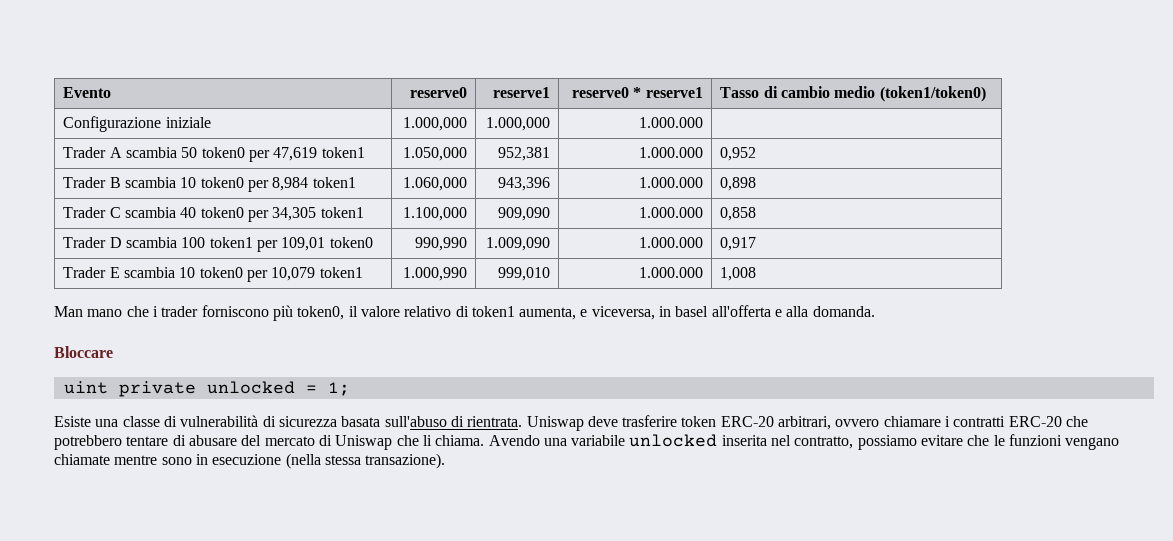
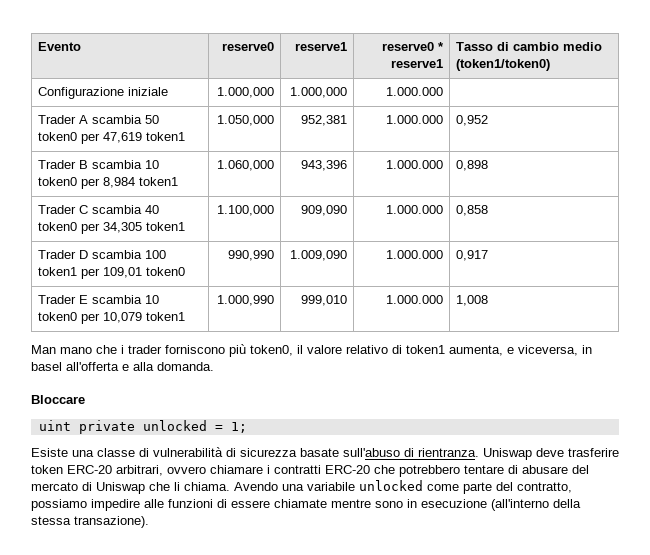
[341,416,381,427] basata -> [300,448,339,457] basate
[467,416,523,427] rientrata. -> [418,448,479,457] rientranza.
[721,434,1120,450] inserita nel contratto, possiamo evitare che le funzioni vengano -> [427,482,572,494] [31,499,270,511] come parte del contratto, possiamo impedire alle funzioni di essere
[285,453,321,469] (nella -> [491,499,581,511] (all'interno della

